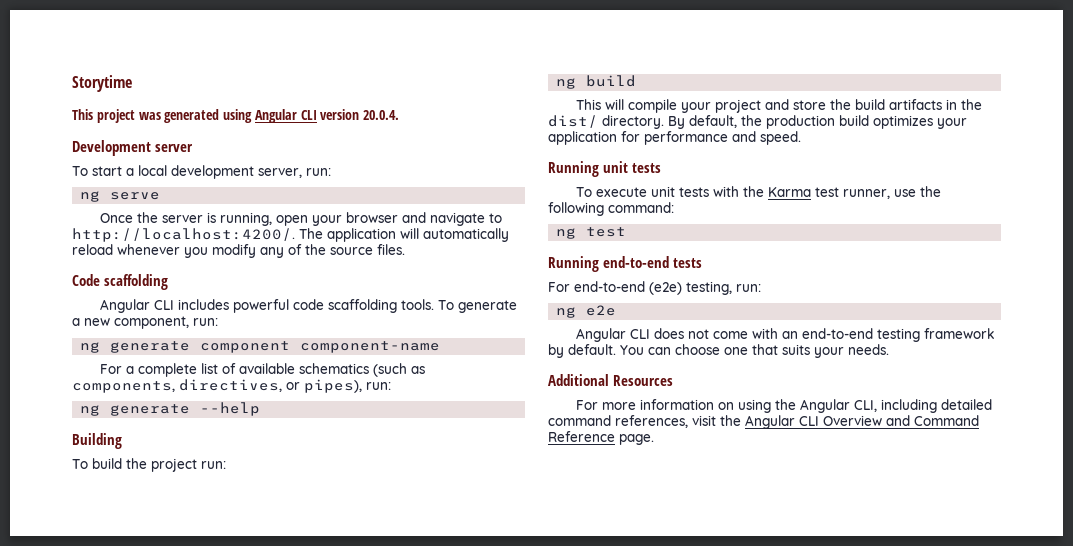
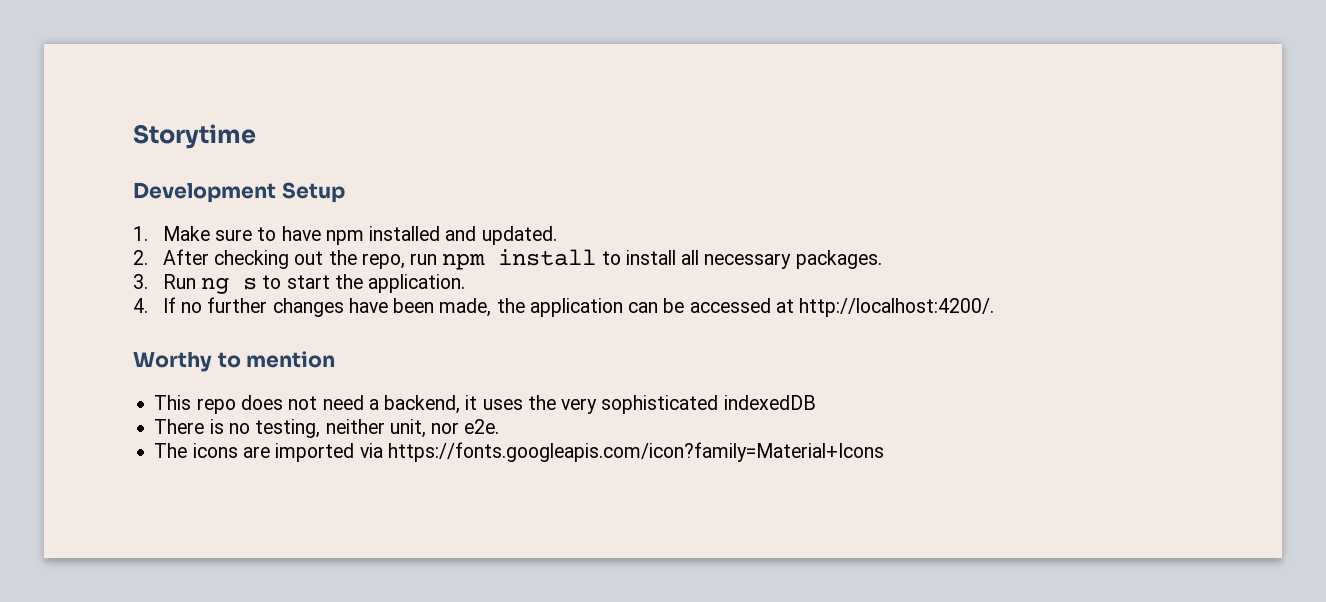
[72,109,400,123] [72,140,194,156] [72,165,331,179] [80,191,161,202] [100,212,503,226] [72,228,509,242] [72,244,405,258] [72,274,169,290] [100,299,518,313] [72,316,218,329] [80,341,441,353] [100,363,426,377] [72,379,391,393] [80,402,261,416] [72,433,122,449] [72,458,226,472] [556,75,637,89] [576,99,983,113] [548,115,967,129] [548,131,801,145] [548,161,662,177] [576,186,942,199] [548,202,674,216] [556,227,627,239] [548,256,703,272] [548,281,761,295] [556,305,617,318] [576,328,996,342] [548,344,889,358] [548,374,674,386] [576,399,993,413] [548,415,979,429] [548,431,654,445] This project was generated using Angular CLI version 20.0.4. // Development server // To start a local development server, run: // ng serve // Once the server is running, open your browser and navigate to http://localhost:4200/. The application will automatically reload whenever you modify any of the source files. // Code scaffolding // Angular CLI includes powerful code scaffolding tools. To generate a new component, run: // ng generate component component-name // For a complete list of available schematics (such as components, directives, or pipes), run: // ng generate --help // Building // To build the project run: // ng build // This will compile your project and store the build artifacts in the dist/ directory. By default, the production build optimizes your application for performance and speed. // Running unit tests // To execute unit tests with the Karma test runner, use the following command: // ng test // Running end-to-end tests // For end-to-end (e2e) testing, run: // ng e2e // Angular CLI does not come with an end-to-end testing framework by default. You can choose one that suits your needs. // Additional Resources // For more information on using the Angular CLI, including detailed command references, visit the Angular CLI Overview and Command Reference page. -> [133,182,345,203] [133,226,557,245] [133,249,882,270] [133,274,466,294] [133,297,995,317] [133,351,336,372] [154,395,816,414] [154,419,500,438] [154,442,884,462] Development Setup // 1. Make sure to have npm installed and updated. // 2. After checking out the repo, run npm install to install all necessary packages. // 3. Run ng s to start the application. // 4. If no further changes have been made, the application can be accessed at http://localhost:4200/. // Worthy to mention // This repo does not need a backend, it uses the very sophisticated indexedDB // There is no testing, neither unit, nor e2e. // The icons are imported via https://fonts.googleapis.com/icon?family=Material+Icons

